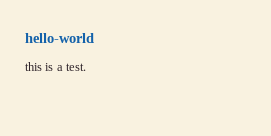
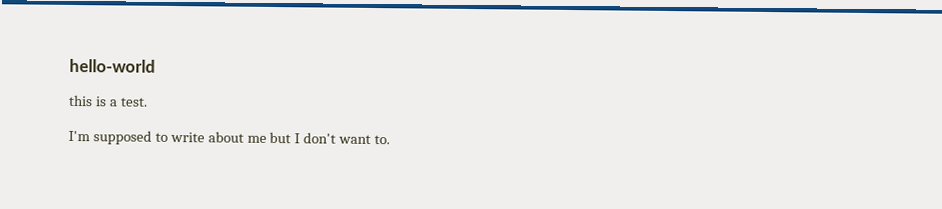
(87, 67) none -> [68,130,391,145] // I'm supposed to write about me but I don't want to.

